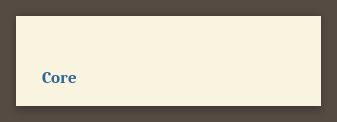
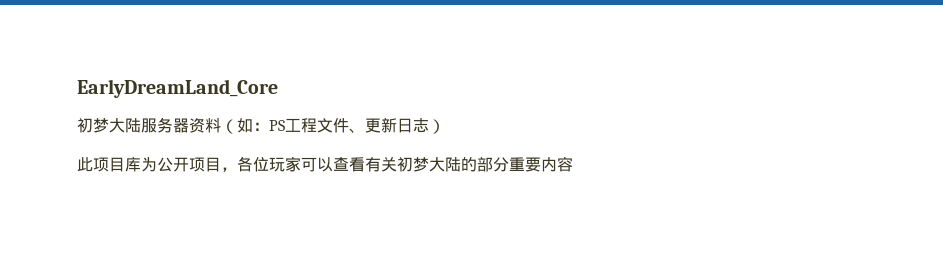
[42,72,77,83] Core -> [77,79,278,98] [77,117,445,134] [77,156,573,172] EarlyDreamLand_Core // 初梦大陆服务器资料（如：PS工程文件、更新日志） // 此项目库为公开项目，各位玩家可以查看有关初梦大陆的部分重要内容

